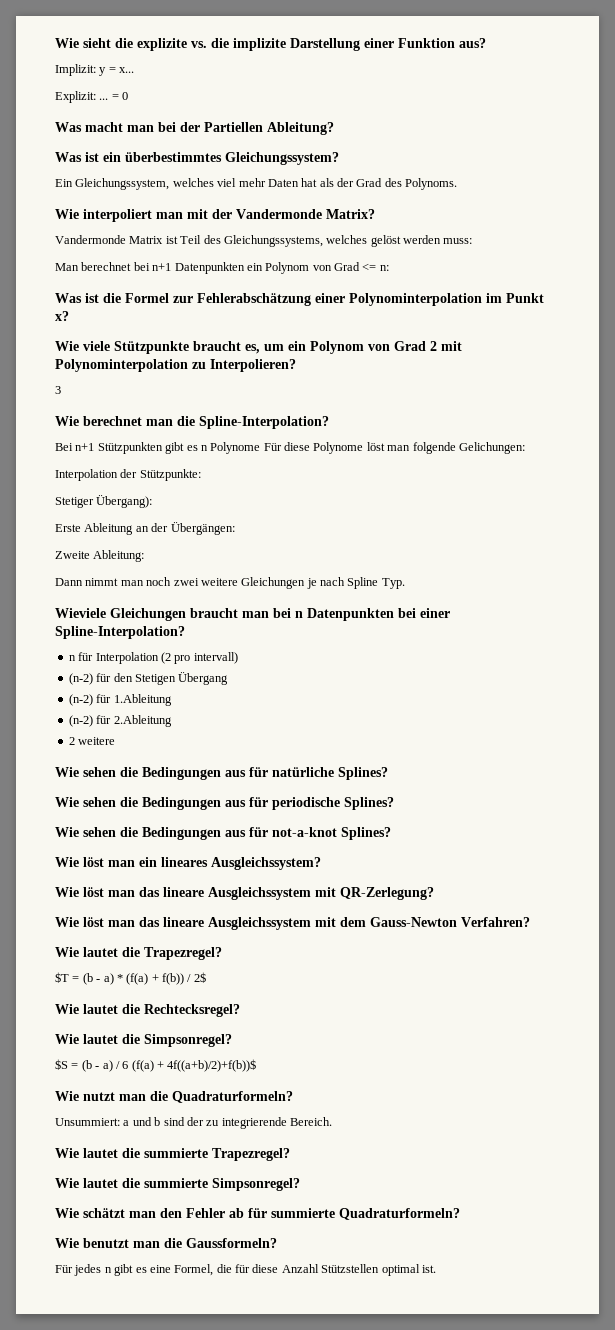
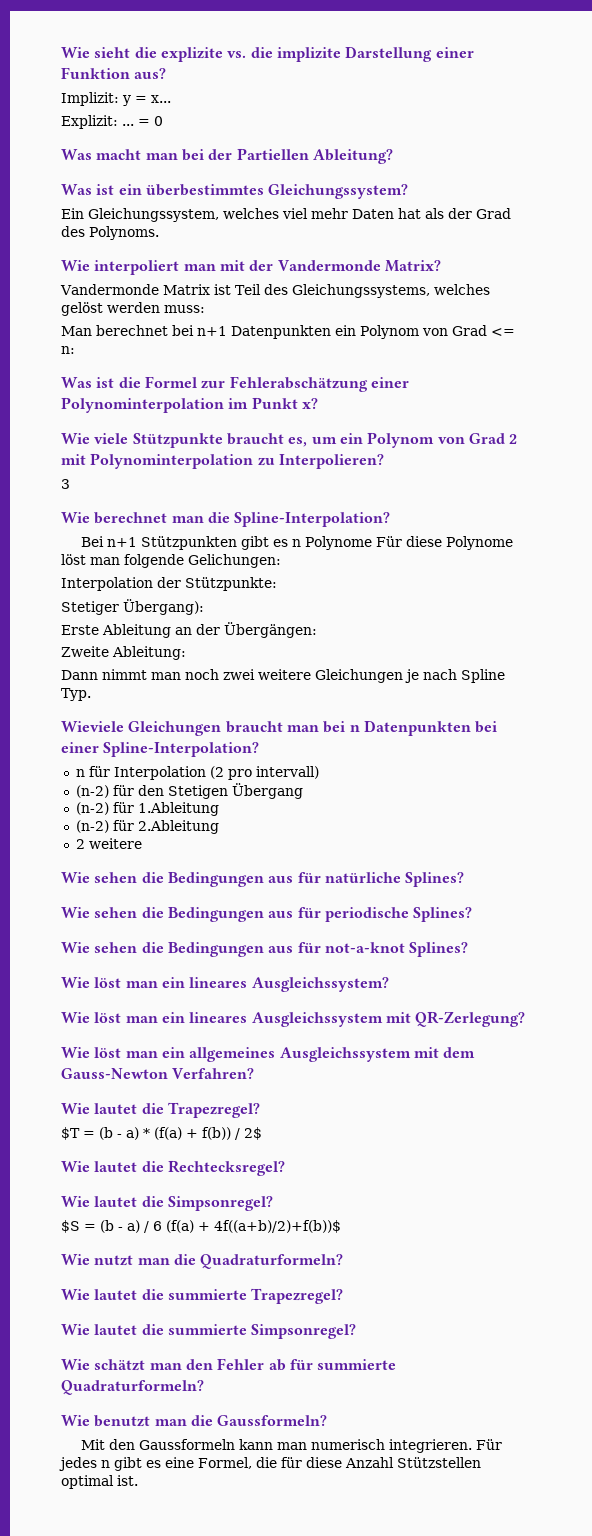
[139,887,204,897] das lineare -> [161,1012,248,1023] ein lineares
[139,917,204,927] das lineare -> [161,1047,276,1062] ein allgemeines
[55,1117,332,1129] // Unsummiert: a und b sind der zu integrierende Bereich. -> (344, 1261) none
(277, 1243) none -> [80,1439,472,1453] Mit den Gaussformeln kann man numerisch integrieren.

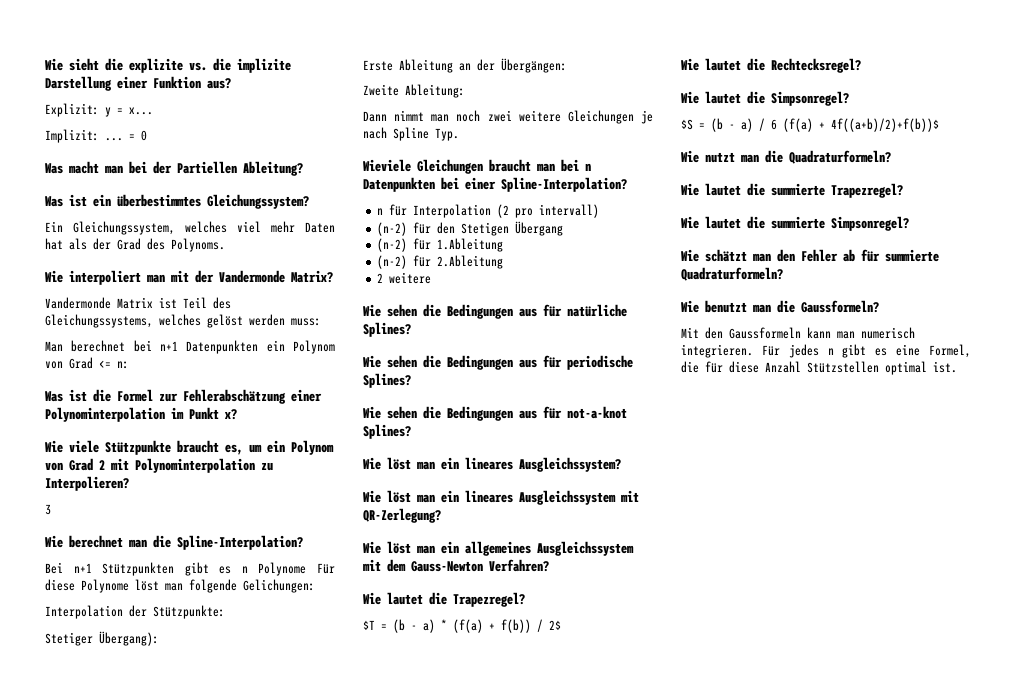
[61,92,119,106] Implizit: -> [45,103,99,117] Explizit:
[61,115,118,129] Explizit: -> [45,129,99,143] Implizit:

